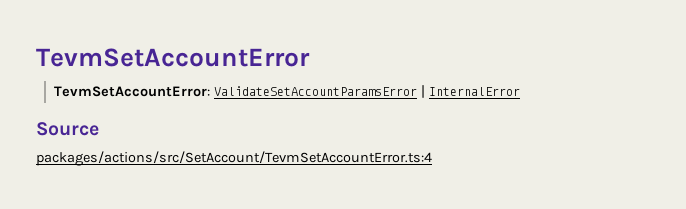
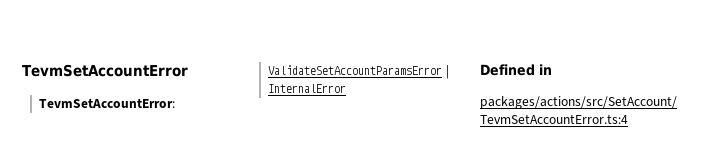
[36,122,99,136] Source -> [480,64,552,76] Defined in

